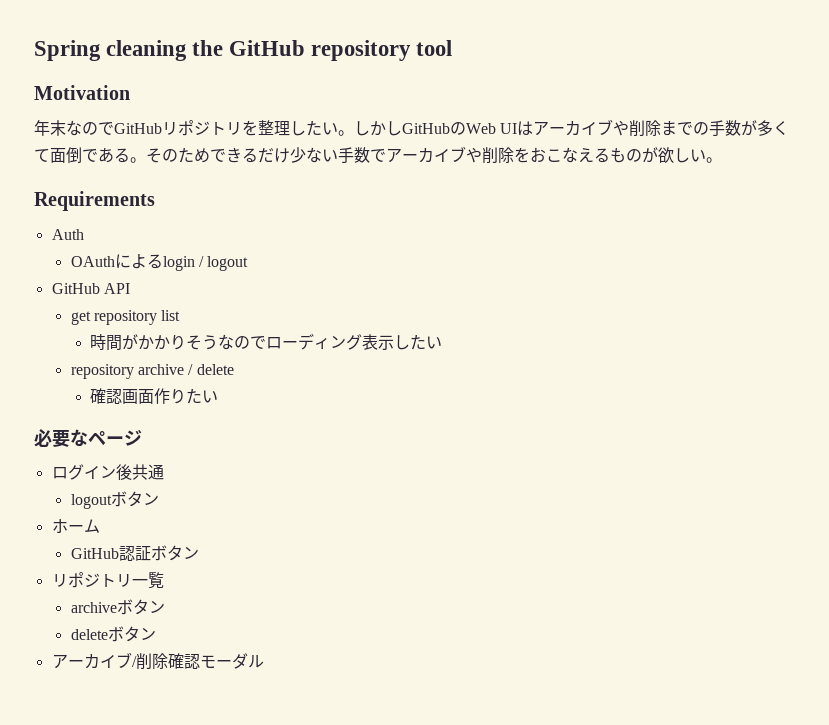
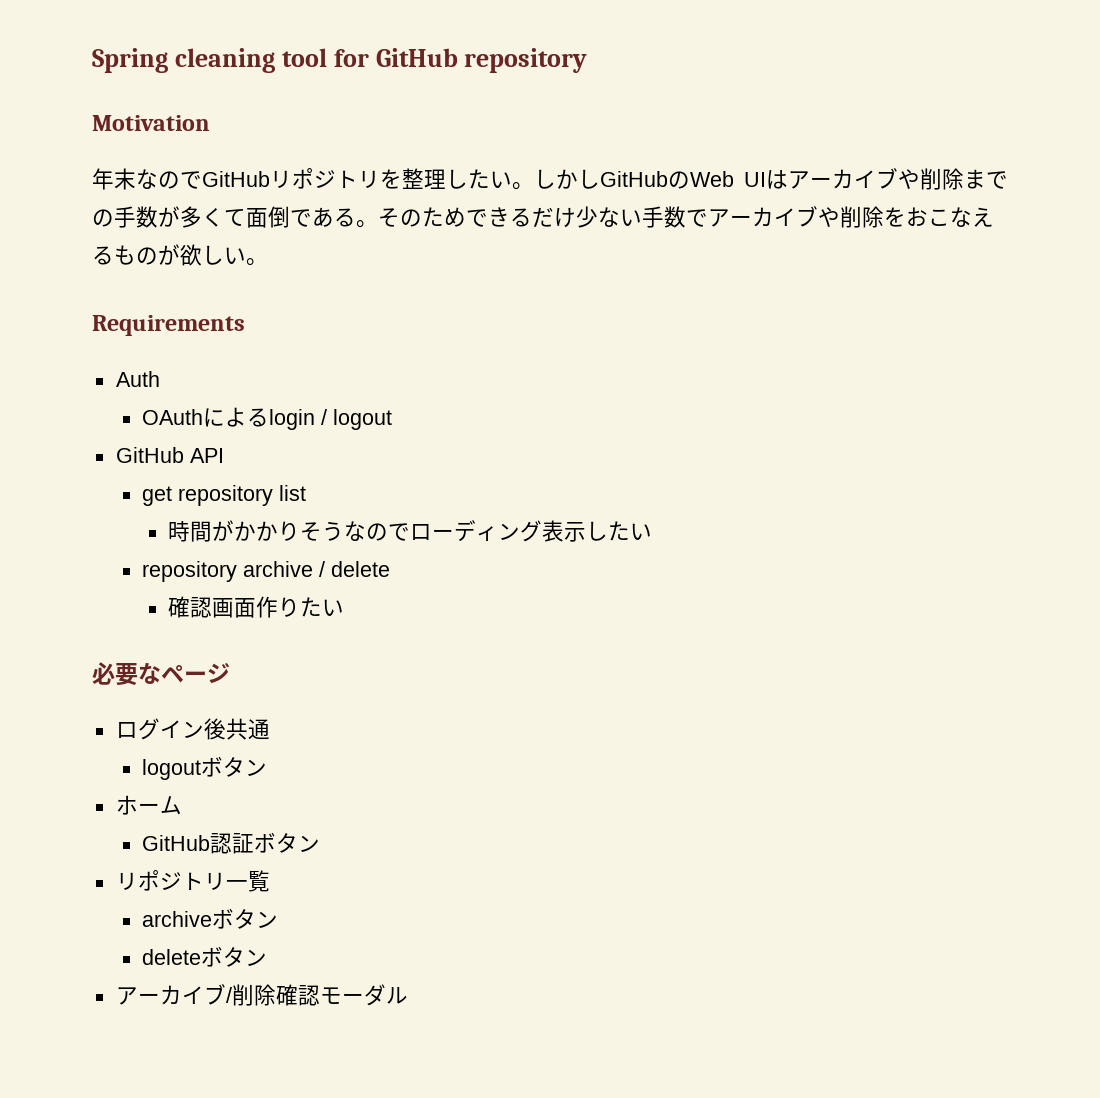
[192,40,224,56] the -> [281,48,369,67] tool for
[416,40,453,56] tool -> (588, 60) none

